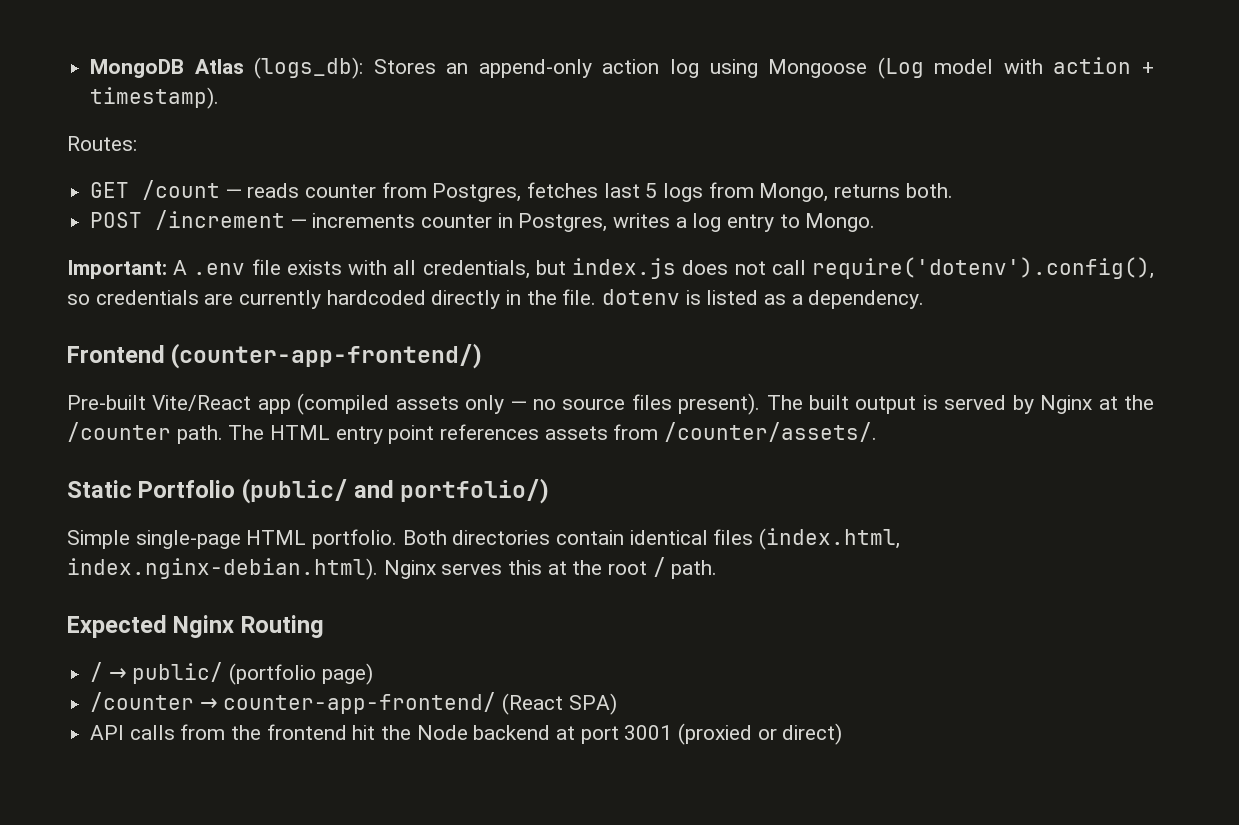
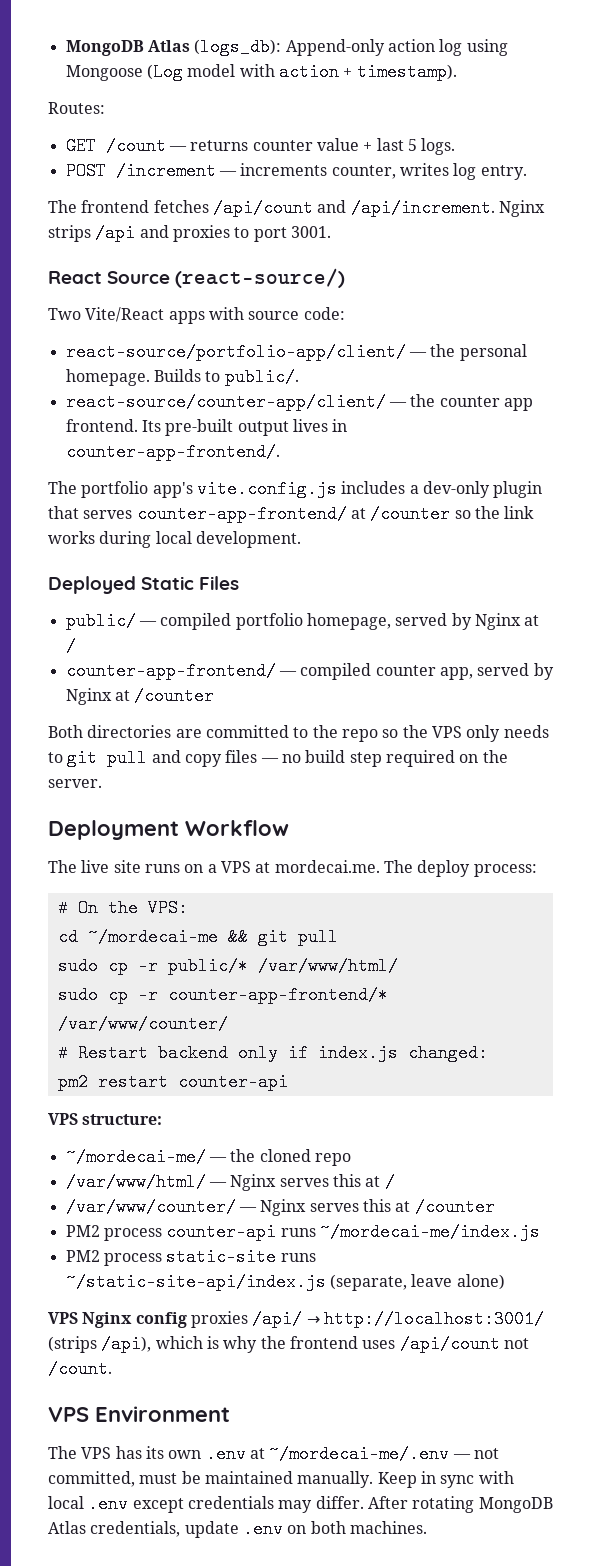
[373,59,592,78] Stores an append-only -> [285,39,385,56] Append-only
[247,182,953,202] [90,210,876,232] [67,257,1155,279] [67,289,925,309] [67,343,483,369] [67,393,1155,415] [67,422,878,444] [67,478,550,504] [67,528,901,550] [67,557,718,580] [67,615,324,638] [90,662,373,685] [90,692,617,715] [90,723,843,745] reads counter from Postgres, fetches last 5 logs from Mongo, returns both. // POST /increment — increments counter in Postgres, writes a log entry to Mongo. // Important: A .env file exists with all credentials, but index.js does not call require('dotenv').config(), so credentials are currently hardcoded directly in the file. dotenv is listed as a dependency. // Frontend (counter-app-frontend/) // Pre-built Vite/React app (compiled assets only — no source files present). The built output is served by Nginx at the /counter path. The HTML entry point references assets from /counter/assets/. // Static Portfolio (public/ and portfolio/) // Simple single-page HTML portfolio. Both directories contain identical files (index.html, index.nginx-debian.html). Nginx serves this at the root / path. // Expected Nginx Routing // / → public/ (portfolio page) // /counter → counter-app-frontend/ (React SPA) // API calls from the frontend hit the Node backend at port 3001 (proxied or direct) -> [190,138,456,155] [65,162,527,180] [48,199,545,217] [48,224,331,242] [48,268,346,288] [48,307,345,324] [65,343,527,361] [65,368,299,386] [65,393,533,411] [65,419,348,436] [65,443,280,461] [48,480,543,498] [48,505,535,523] [48,531,301,548] [48,576,240,594] [65,612,540,630] [65,637,76,655] [65,662,554,680] [65,687,215,705] [48,725,549,742] [48,749,508,767] [48,779,102,788] [48,820,289,840] [48,860,537,877] [57,899,188,917] [57,928,338,946] [57,957,398,975] [57,986,388,1004] [57,1015,228,1033] [57,1044,488,1062] [57,1073,288,1091] [48,1113,163,1125] [65,1148,351,1166] [65,1173,395,1191] [65,1198,495,1216] [65,1223,540,1241] [65,1248,316,1266] [65,1273,505,1291] [48,1310,544,1328] [48,1335,529,1353] [48,1360,112,1378] [48,1406,230,1422] [48,1445,499,1463] [48,1471,514,1488] [48,1495,553,1513] [48,1520,427,1538] returns counter value + last 5 logs. // POST /increment — increments counter, writes log entry. // The frontend fetches /api/count and /api/increment. Nginx strips /api and proxies to port 3001. // React Source (react-source/) // Two Vite/React apps with source code: // react-source/portfolio-app/client/ — the personal homepage. Builds to public/. // react-source/counter-app/client/ — the counter app frontend. Its pre-built output lives in counter-app-frontend/. // The portfolio app's vite.config.js includes a dev-only plugin that serves counter-app-frontend/ at /counter so the link works during local development. // Deployed Static Files // public/ — compiled portfolio homepage, served by Nginx at / // counter-app-frontend/ — compiled counter app, served by Nginx at /counter // Both directories are committed to the repo so the VPS only needs to git pull and copy files — no build step required on the server. // Deployment Workflow // The live site runs on a VPS at mordecai.me. The deploy process: // # On the VPS: // cd ~/mordecai-me && git pull // sudo cp -r public/* /var/www/html/ // sudo cp -r counter-app-frontend/* /var/www/counter/ // # Restart backend only if index.js changed: // pm2 restart counter-api // VPS structure: // ~/mordecai-me/ — the cloned repo // /var/www/html/ — Nginx serves this at / // /var/www/counter/ — Nginx serves this at /counter // PM2 process counter-api runs ~/mordecai-me/index.js // PM2 process static-site runs ~/static-site-api/index.js (separate, leave alone) // VPS Nginx config proxies /api/ → http://localhost:3001/ (strips /api), which is why the frontend uses /api/count not /count. // VPS Environment // The VPS has its own .env at ~/mordecai-me/.env — not committed, must be maintained manually. Keep in sync with local .env except credentials may differ. After rotating MongoDB Atlas credentials, update .env on both machines.

